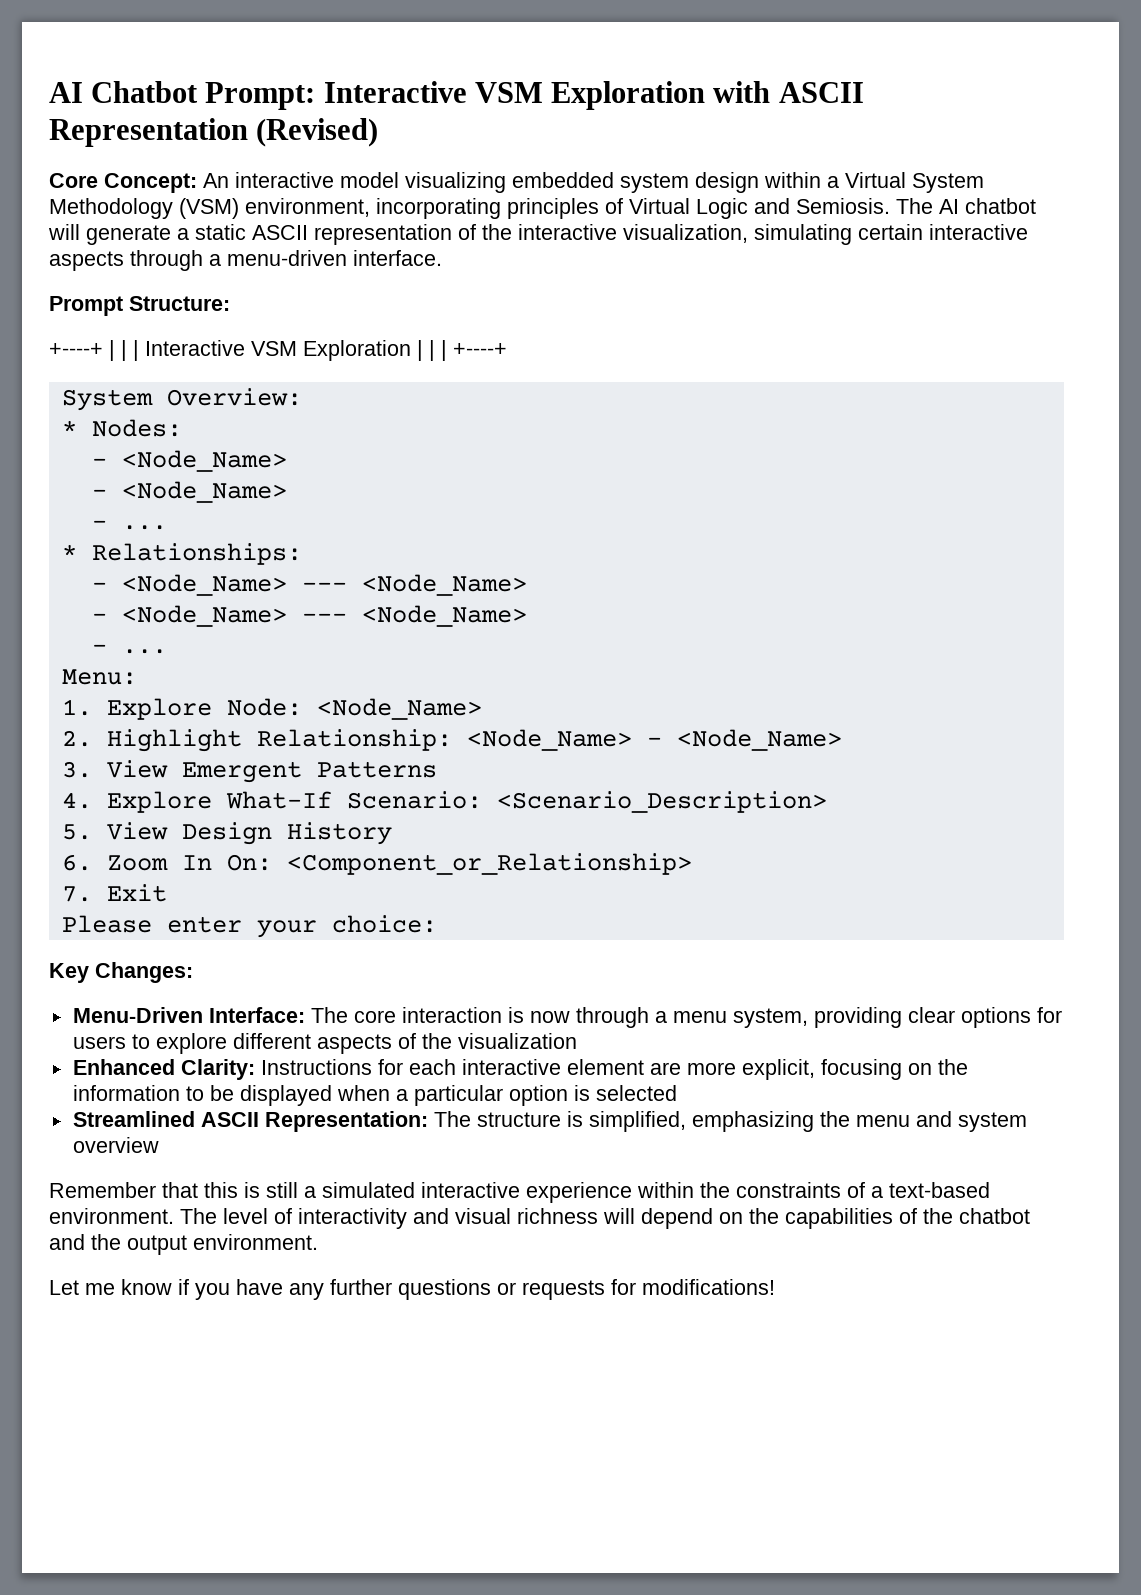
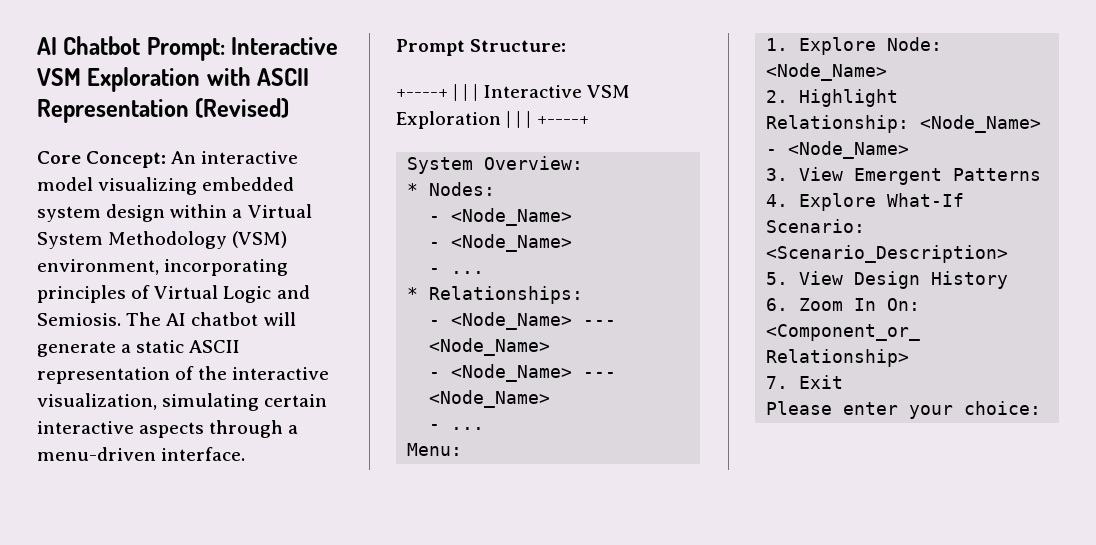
[49,962,193,983] [72,1007,1062,1028] [72,1033,577,1054] [72,1059,968,1080] [72,1085,677,1106] [72,1111,1027,1132] [72,1137,159,1153] [49,1182,990,1203] [49,1208,1030,1229] [49,1234,318,1255] [49,1279,775,1300] // Key Changes: // Menu-Driven Interface: The core interaction is now through a menu system, providing clear options for users to explore different aspects of the visualization // Enhanced Clarity: Instructions for each interactive element are more explicit, focusing on the information to be displayed when a particular option is selected // Streamlined ASCII Representation: The structure is simplified, emphasizing the menu and system overview // Remember that this is still a simulated interactive experience within the constraints of a text-based environment. The level of interactivity and visual richness will depend on the capabilities of the chatbot and the output environment. // Let me know if you have any further questions or requests for modifications! -> (1042, 408) none

